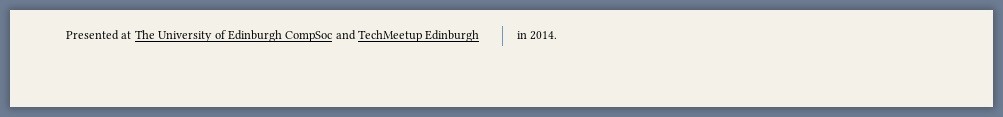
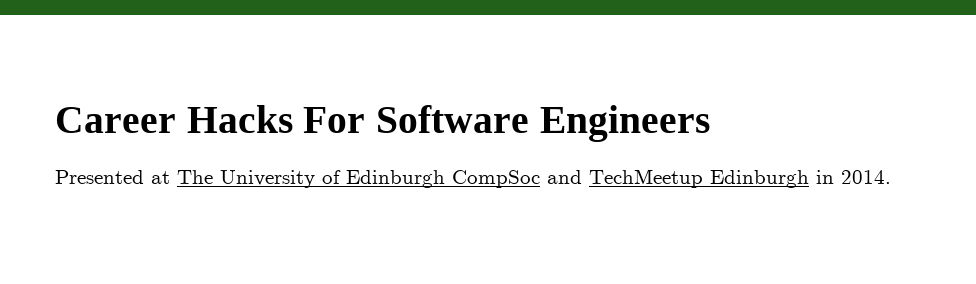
(66, 35) none -> [55,105,710,142] Career Hacks For Software Engineers //

